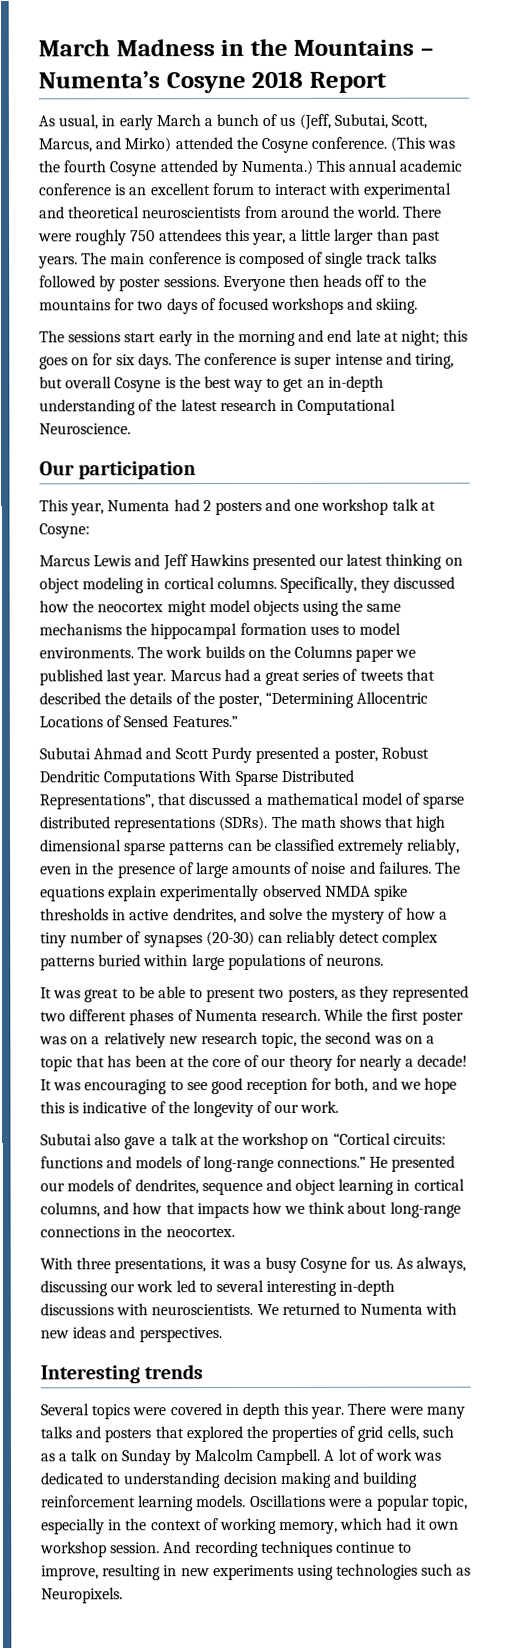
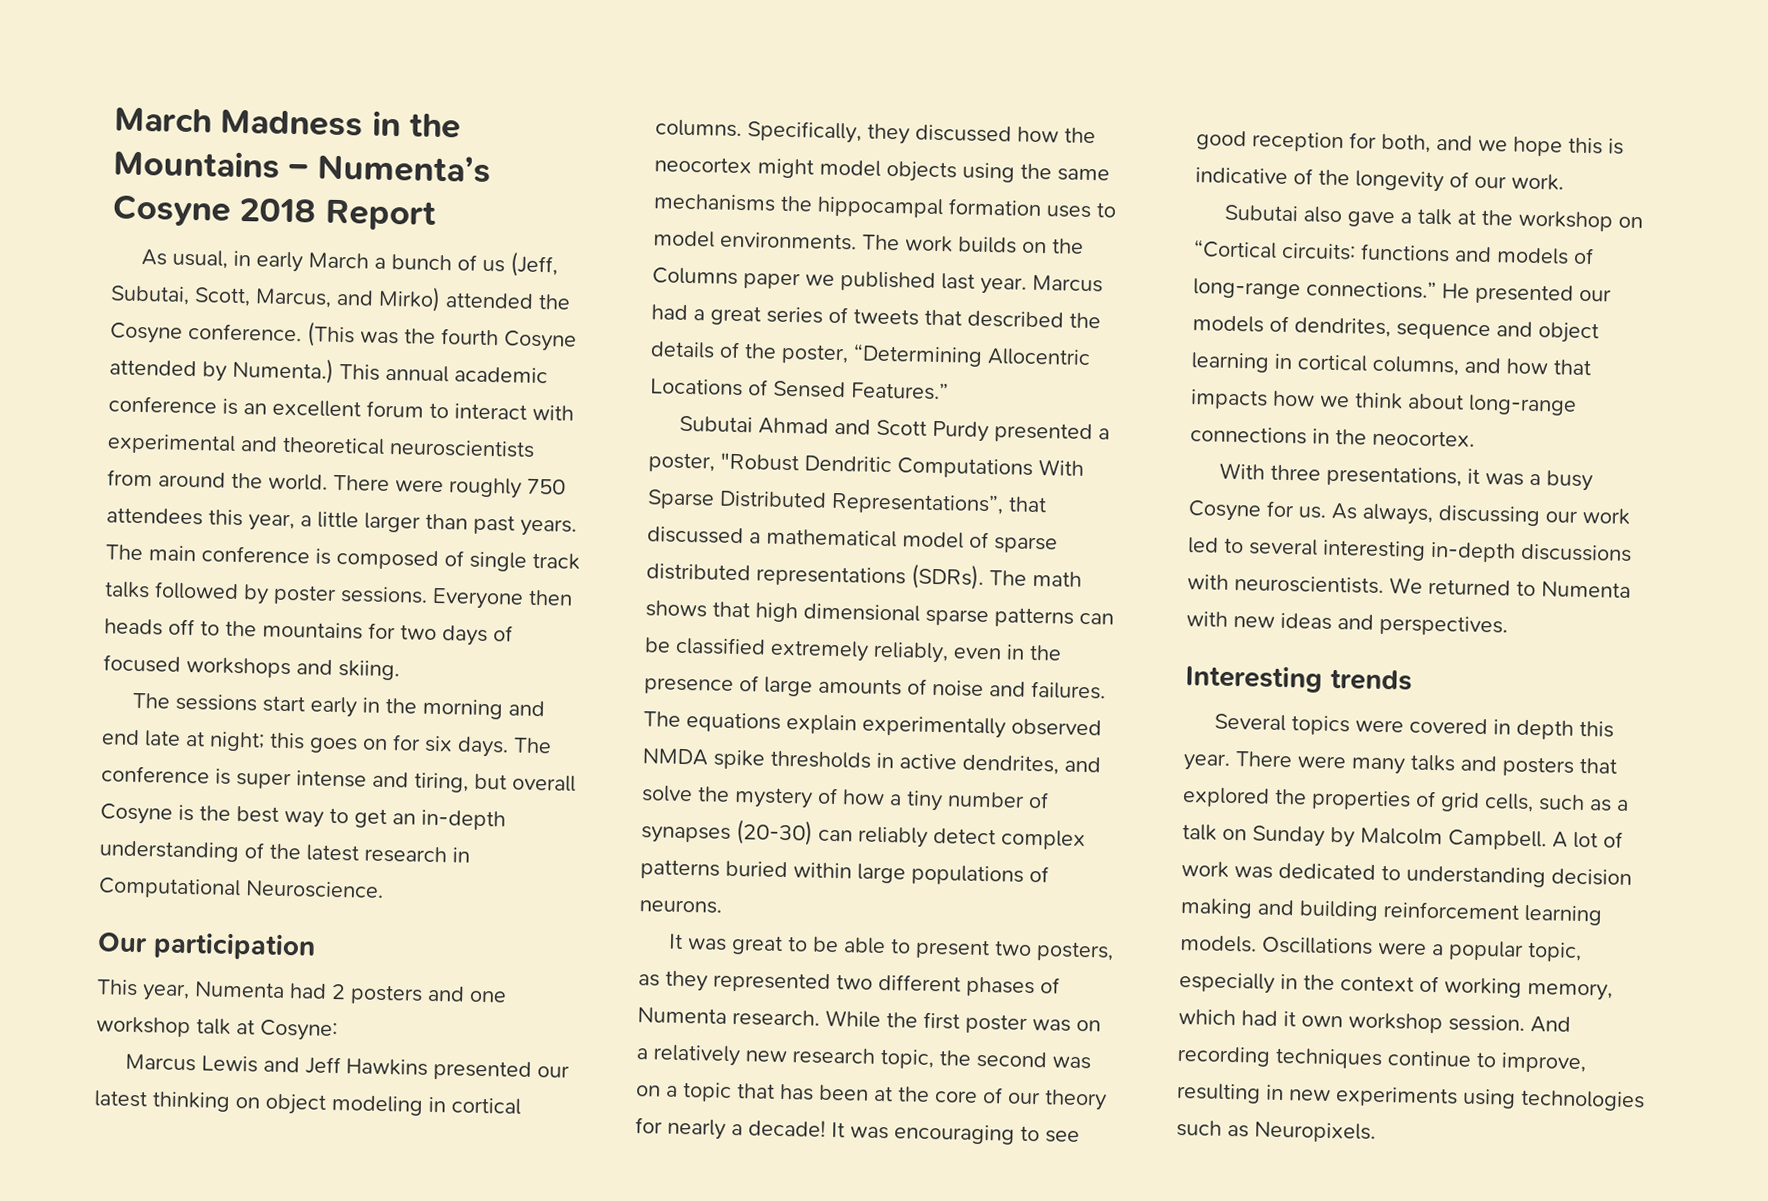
[381,746,430,759] Robust -> [720,452,799,472] "Robust

